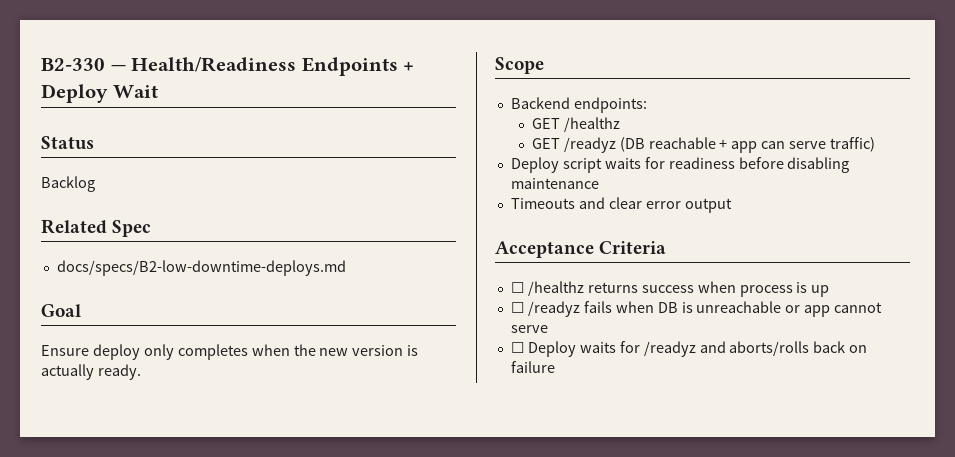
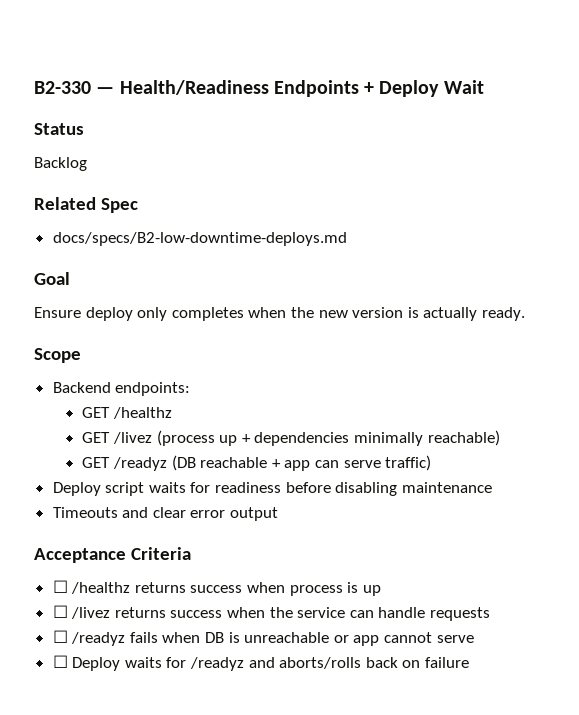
(620, 124) none -> [82,430,500,446] // GET /livez (process up + dependencies minimally reachable)
(830, 291) none -> [52,605,491,621] // ☐ /livez returns success when the service can handle requests

